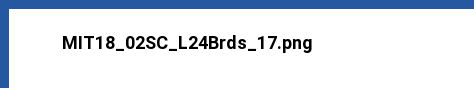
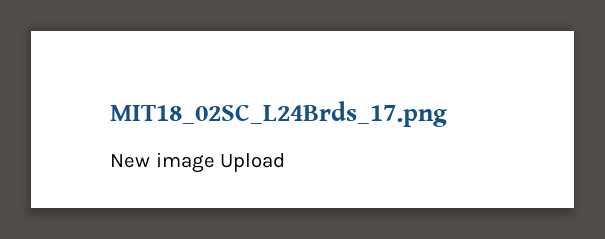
(313, 44) none -> [110,152,286,173] // New image Upload

